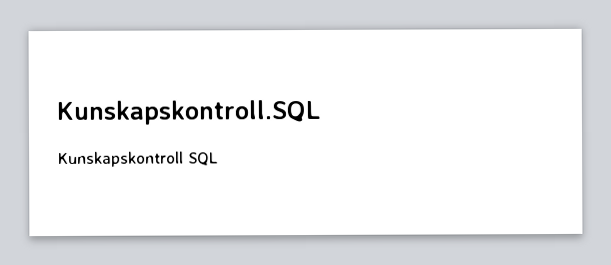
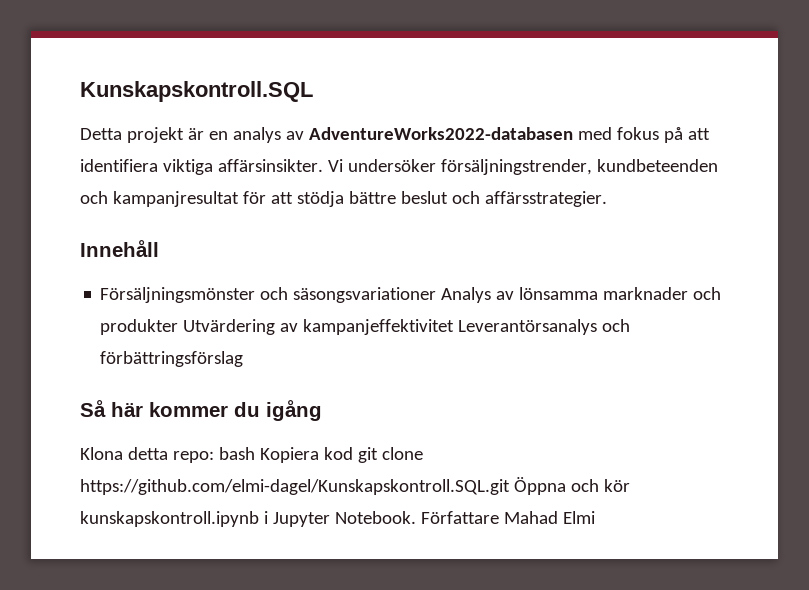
[57,151,218,167] Kunskapskontroll SQL -> [80,127,710,143] [80,159,718,175] [80,191,607,207] [80,240,159,257] [100,287,722,303] [100,319,631,335] [100,351,244,367] [80,400,322,421] [80,447,423,463] [80,477,630,495] [80,511,595,527] Detta projekt är en analys av AdventureWorks2022-databasen med fokus på att identifiera viktiga affärsinsikter. Vi undersöker försäljningstrender, kundbeteenden och kampanjresultat för att stödja bättre beslut och affärsstrategier. // Innehåll // Försäljningsmönster och säsongsvariationer Analys av lönsamma marknader och produkter Utvärdering av kampanjeffektivitet Leverantörsanalys och förbättringsförslag // Så här kommer du igång // Klona detta repo: bash Kopiera kod git clone https://github.com/elmi-dagel/Kunskapskontroll.SQL.git Öppna och kör kunskapskontroll.ipynb i Jupyter Notebook. Författare Mahad Elmi

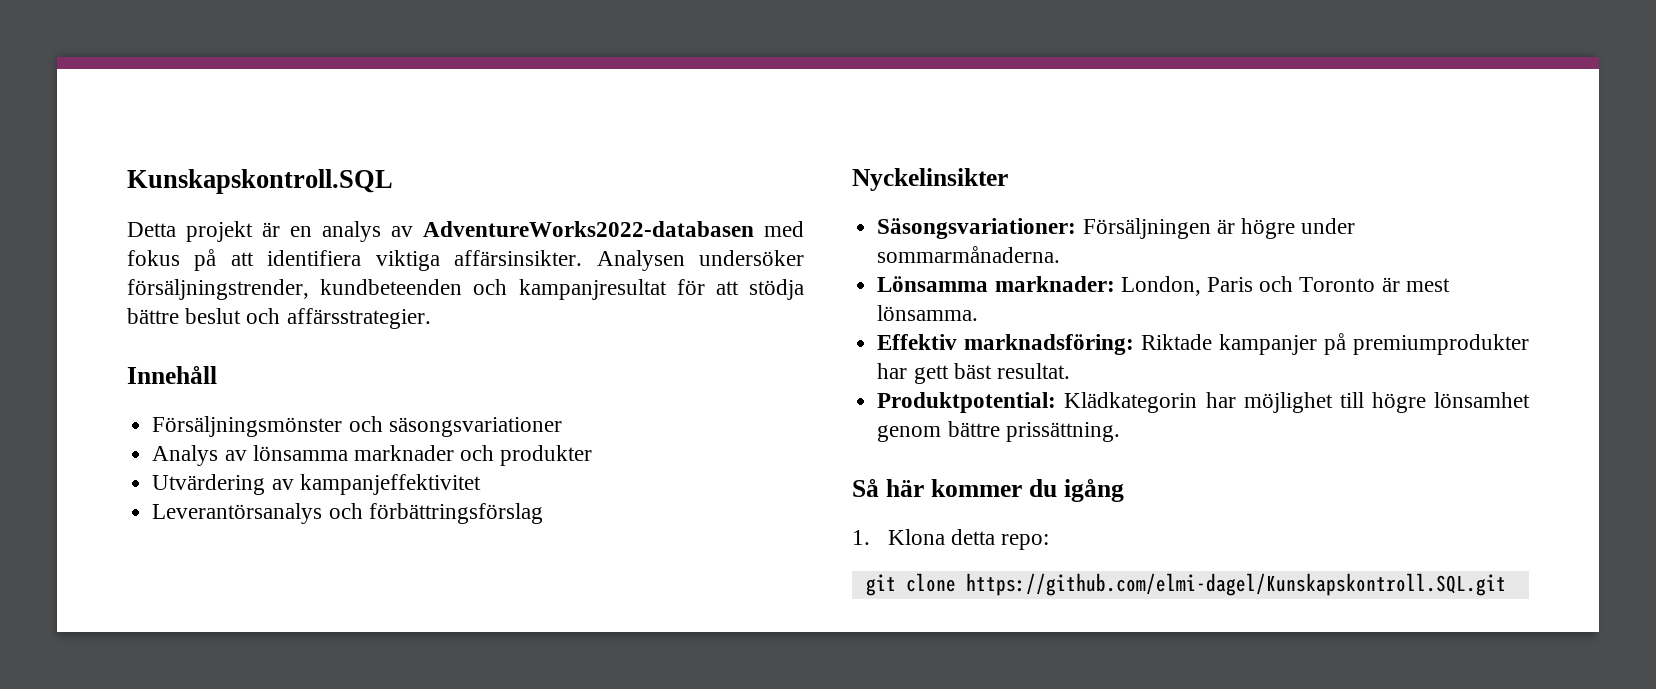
[327,159,343,172] Vi -> [596,250,685,271] Analysen
(437, 295) none -> (562, 427) //
(179, 327) none -> (593, 455) //
(455, 327) none -> (481, 484) //
(244, 359) none -> [852,168,1008,191] [877,218,1356,239] [877,246,1061,263] [877,276,1450,296] [877,305,979,321] [877,333,1529,355] [877,363,1070,384] [877,392,1530,413] [877,421,1120,442] // Nyckelinsikter // Säsongsvariationer: Försäljningen är högre under sommarmånaderna. // Lönsamma marknader: London, Paris och Toronto är mest lönsamma. // Effektiv marknadsföring: Riktade kampanjer på premiumprodukter har gett bäst resultat. // Produktpotential: Klädkategorin har möjlighet till högre lönsamhet genom bättre prissättning.
(322, 410) none -> [852,530,870,545] 1.
[218,447,423,463] [80,477,630,495] [80,511,595,527] bash Kopiera kod git clone https://github.com/elmi-dagel/Kunskapskontroll.SQL.git Öppna och kör kunskapskontroll.ipynb i Jupyter Notebook. Författare Mahad Elmi -> [865,573,1506,596] // git clone https://github.com/elmi-dagel/Kunskapskontroll.SQL.git

